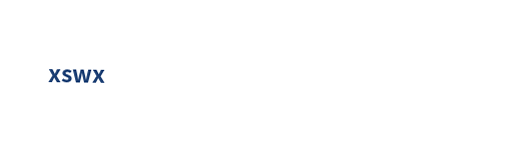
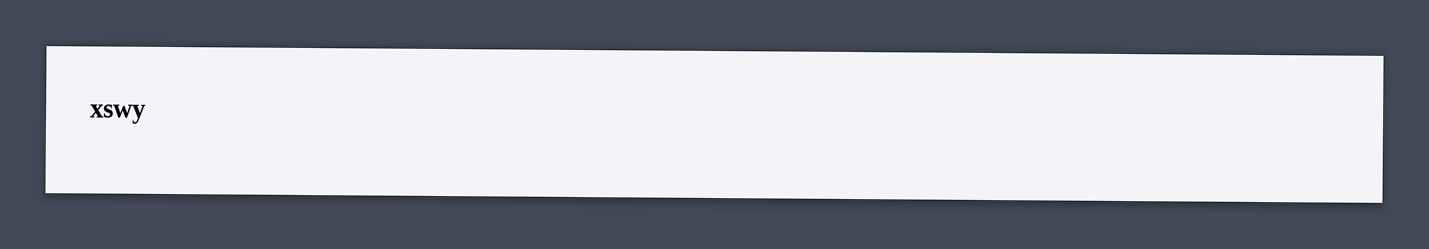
[48,69,106,83] xswx -> [89,104,146,124] xswy

